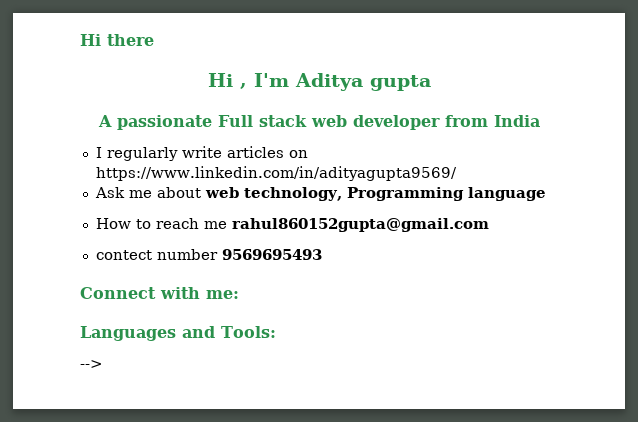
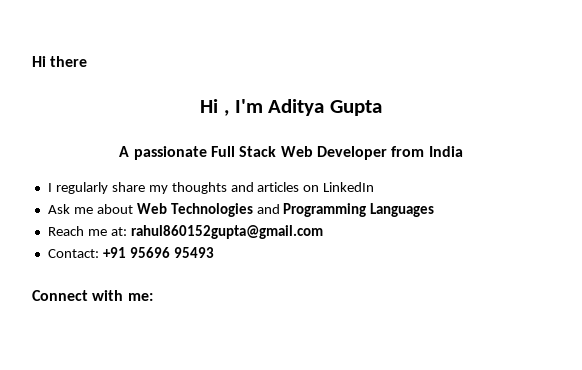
[369,75,431,91] gupta -> [329,100,382,116] Gupta
[258,115,440,130] stack web developer -> [239,146,387,160] Stack Web Developer
[181,146,222,158] write -> [111,182,254,194] share my thoughts and
[95,166,457,181] https://www.linkedin.com/in/adityagupta9569/ -> [323,182,375,192] LinkedIn
[204,187,546,201] [95,218,489,232] [95,249,322,260] web technology, Programming language // How to reach me rahul860152gupta@gmail.com // contect number 9569695493 -> [136,203,435,217] [47,225,323,239] [47,247,214,258] Web Technologies and Programming Languages // Reach me at: rahul860152gupta@gmail.com // Contact: +91 95696 95493
[80,326,276,341] [80,360,103,369] // Languages and Tools: // --> -> (153, 297) none

